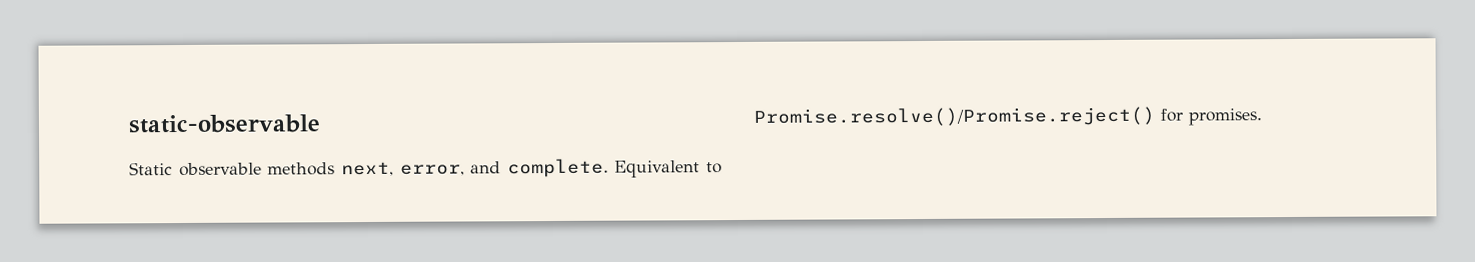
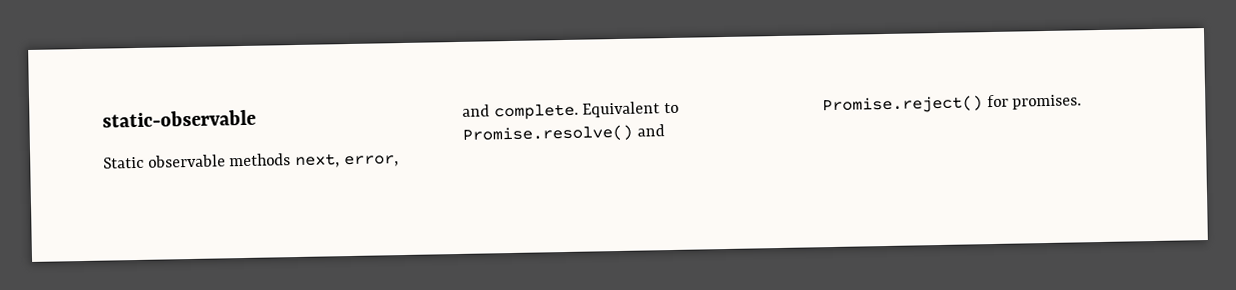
[753,106,1155,127] Promise.resolve()/Promise.reject() -> [462,124,665,143] [822,95,983,115] Promise.resolve() and Promise.reject()

